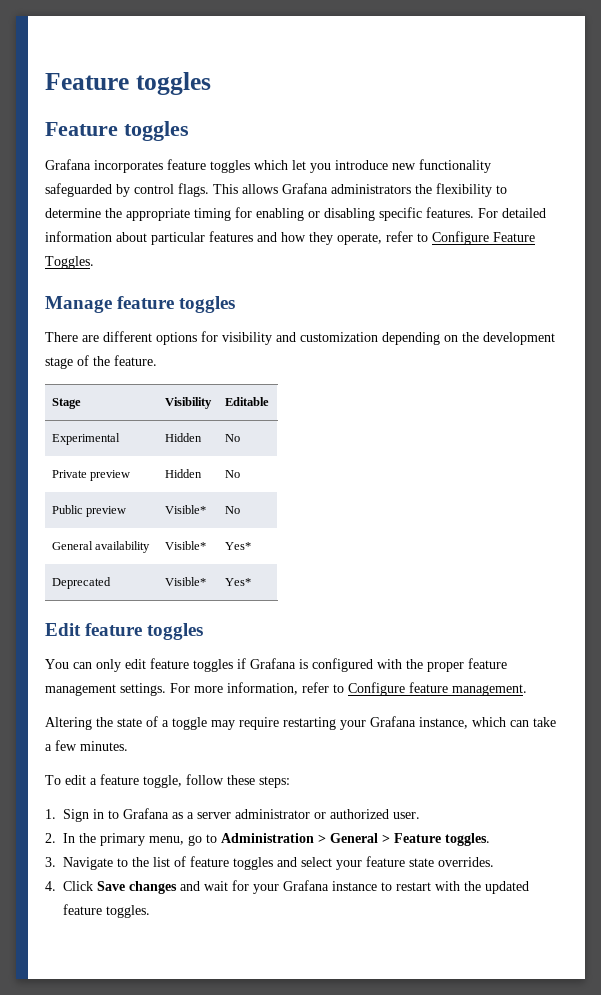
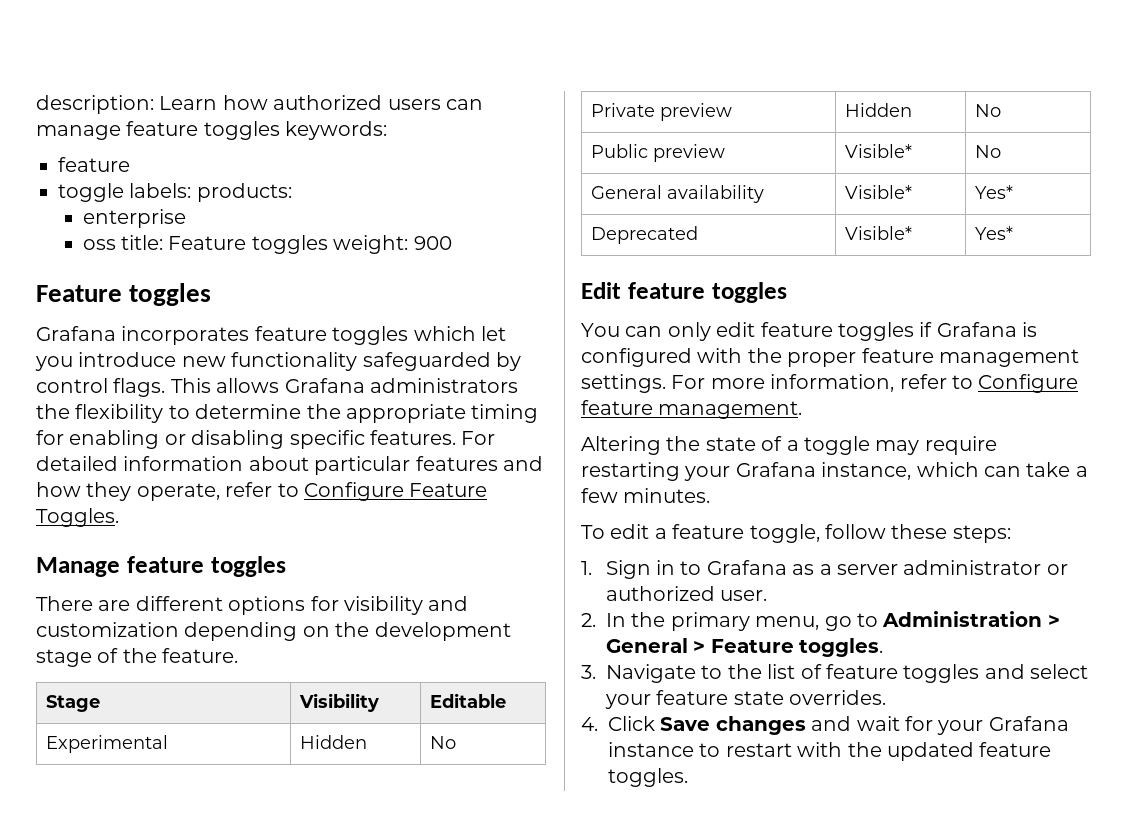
[45,72,211,95] Feature toggles -> [36,95,483,114] [36,121,388,140] [58,157,130,172] [58,183,292,202] [82,209,186,228] [82,235,452,254] description: Learn how authorized users can manage feature toggles keywords: // feature // toggle labels: products: // enterprise // oss title: Feature toggles weight: 900

